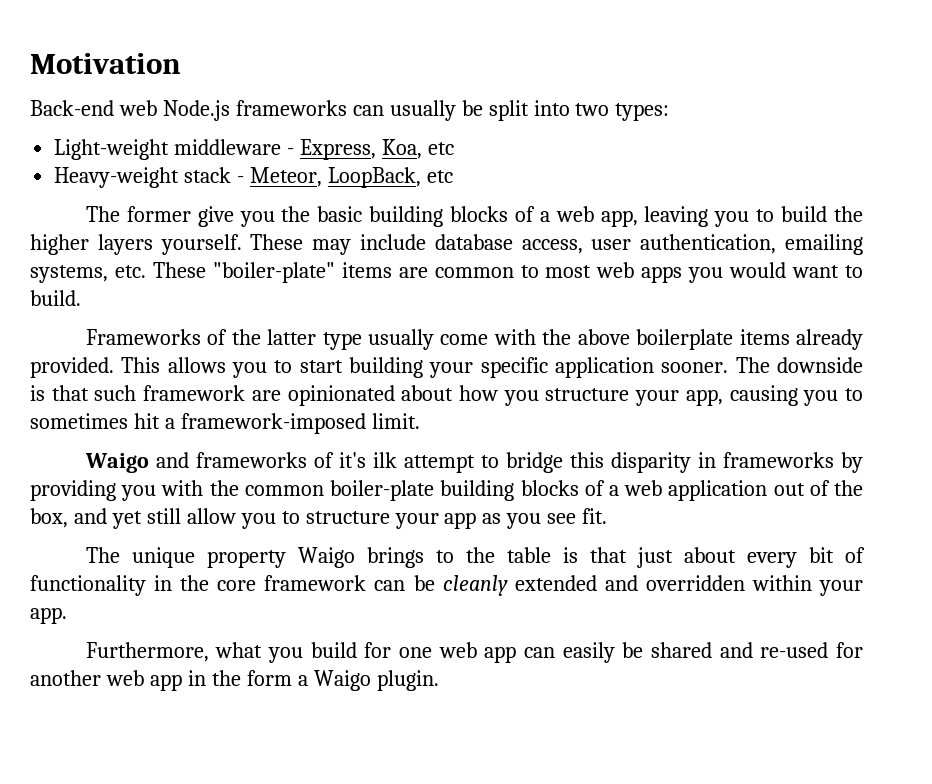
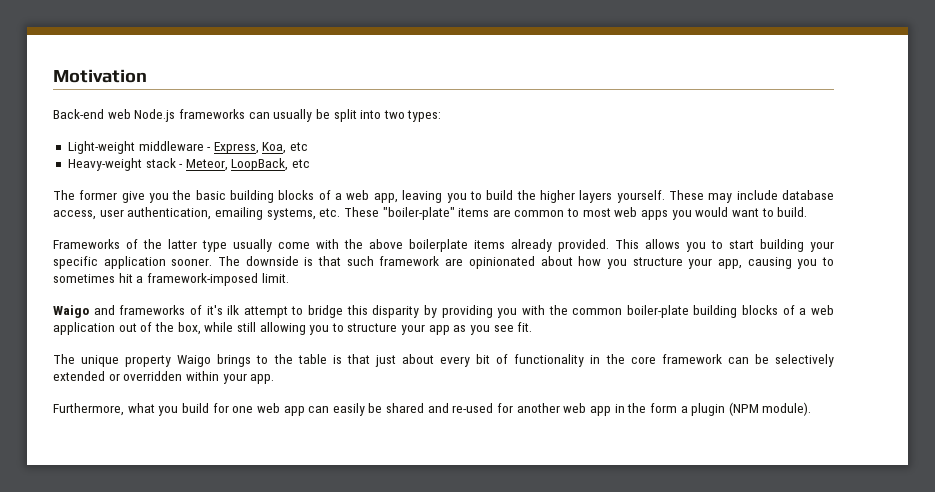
[697,452,834,468] in frameworks -> (420, 311) none
[73,508,236,529] and yet still allow -> [204,322,306,335] while still allowing
[442,575,638,596] cleanly extended and -> [775,354,834,367] [53,371,120,381] selectively extended or
[313,670,439,691] Waigo plugin. -> [691,402,812,416] plugin (NPM module).

